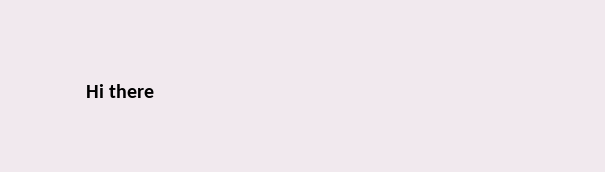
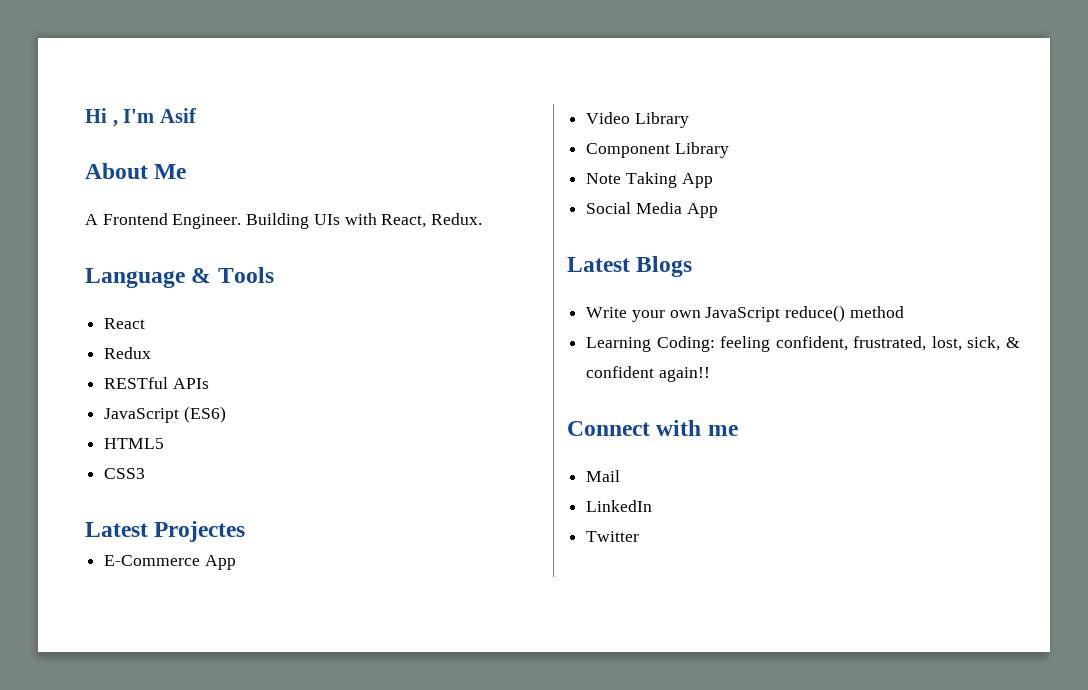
[109,84,155,98] there -> [112,108,197,127] [85,163,187,179] [85,213,483,229] [85,267,274,288] [104,318,146,329] [104,347,152,359] [104,377,209,389] [104,406,226,423] [104,438,165,449] [104,468,146,479] [85,521,246,542] [104,555,236,570] [586,112,689,128] [586,142,729,158] [586,172,713,188] [586,202,718,218] [567,256,693,277] [586,305,904,322] [586,336,1020,352] [586,366,710,382] [567,420,738,436] [586,470,621,482] [586,500,653,512] [586,531,640,542] , I'm Asif // About Me // A Frontend Engineer. Building UIs with React, Redux. // Language & Tools // React // Redux // RESTful APIs // JavaScript (ES6) // HTML5 // CSS3 // Latest Projectes // E-Commerce App // Video Library // Component Library // Note Taking App // Social Media App // Latest Blogs // Write your own JavaScript reduce() method // Learning Coding: feeling confident, frustrated, lost, sick, & confident again!! // Connect with me // Mail // LinkedIn // Twitter

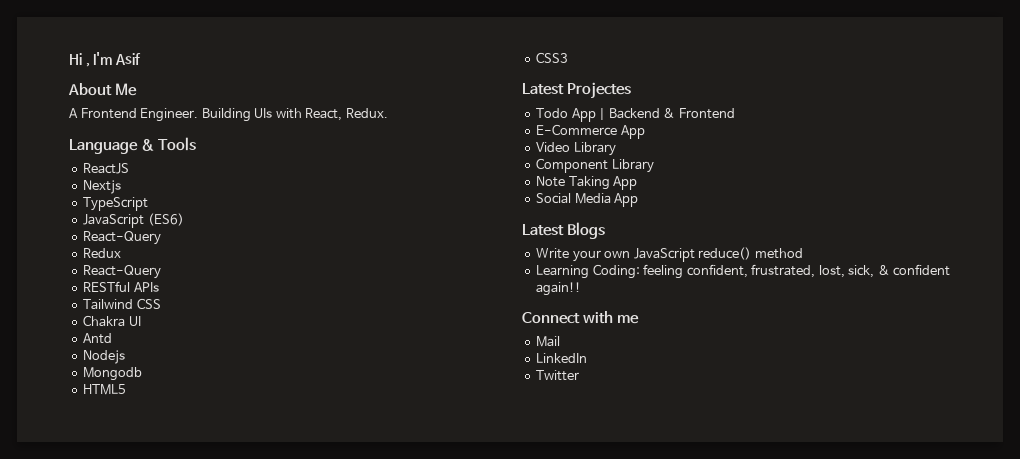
[104,318,146,329] React -> [83,163,130,174] [83,180,122,194] [83,197,149,211] [83,213,184,228] [83,231,162,245] ReactJS // Nextjs // TypeScript // JavaScript (ES6) // React-Query
(152, 353) none -> [83,265,162,279] // React-Query
[104,406,226,423] [104,438,165,449] [104,468,146,479] [85,521,246,542] JavaScript (ES6) // HTML5 // CSS3 // Latest Projectes -> [83,298,161,310] [83,315,141,327] [83,333,113,344] [83,350,126,364] [83,367,143,381] [83,384,127,395] [536,52,569,63] [522,82,631,99] [536,108,735,122] Tailwind CSS // Chakra UI // Antd // Nodejs // Mongodb // HTML5 // CSS3 // Latest Projectes // Todo App | Backend & Frontend

